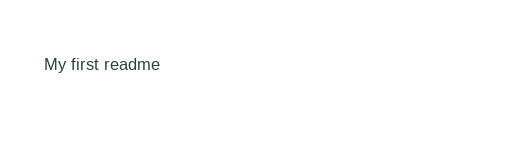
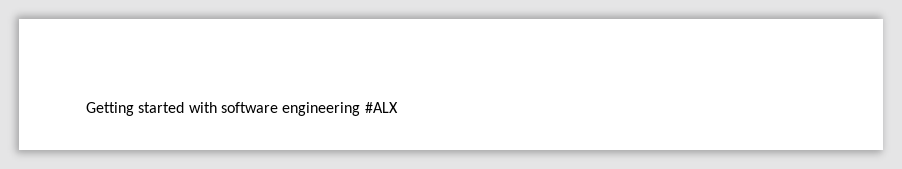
[44,58,160,73] My first readme -> [86,102,398,116] Getting started with software engineering #ALX

